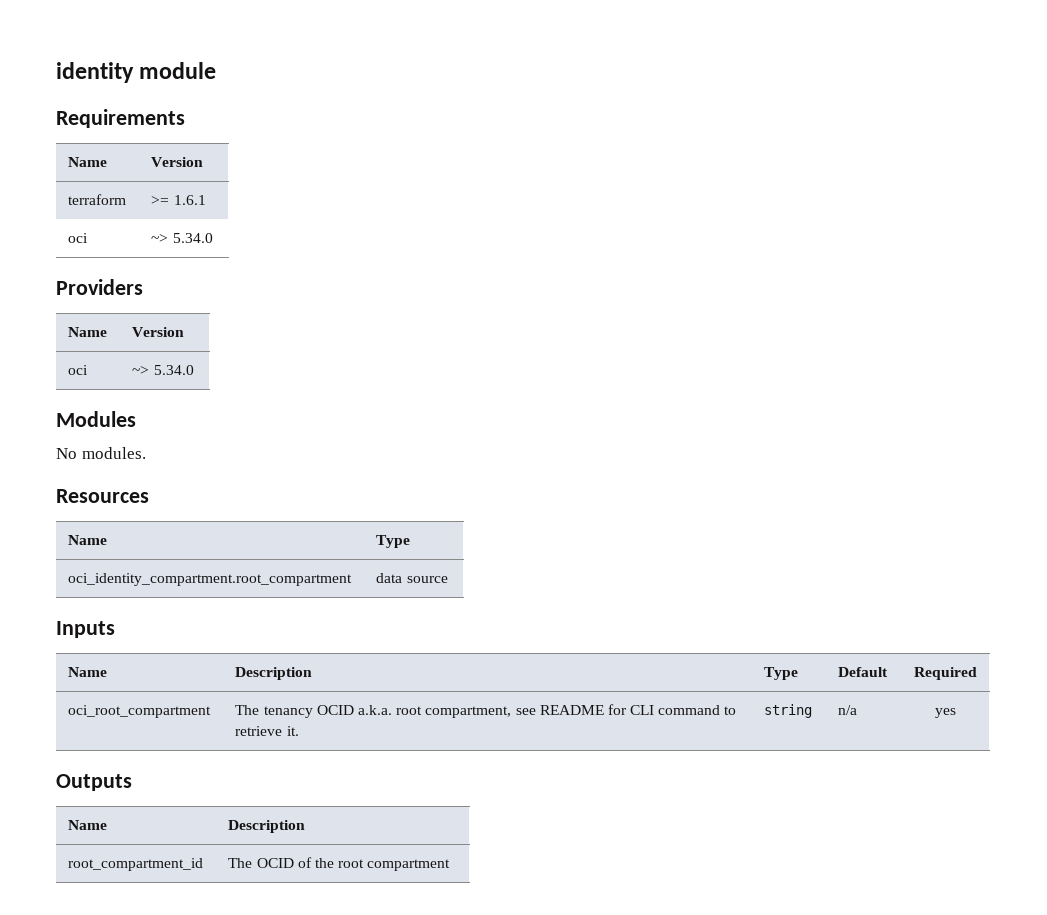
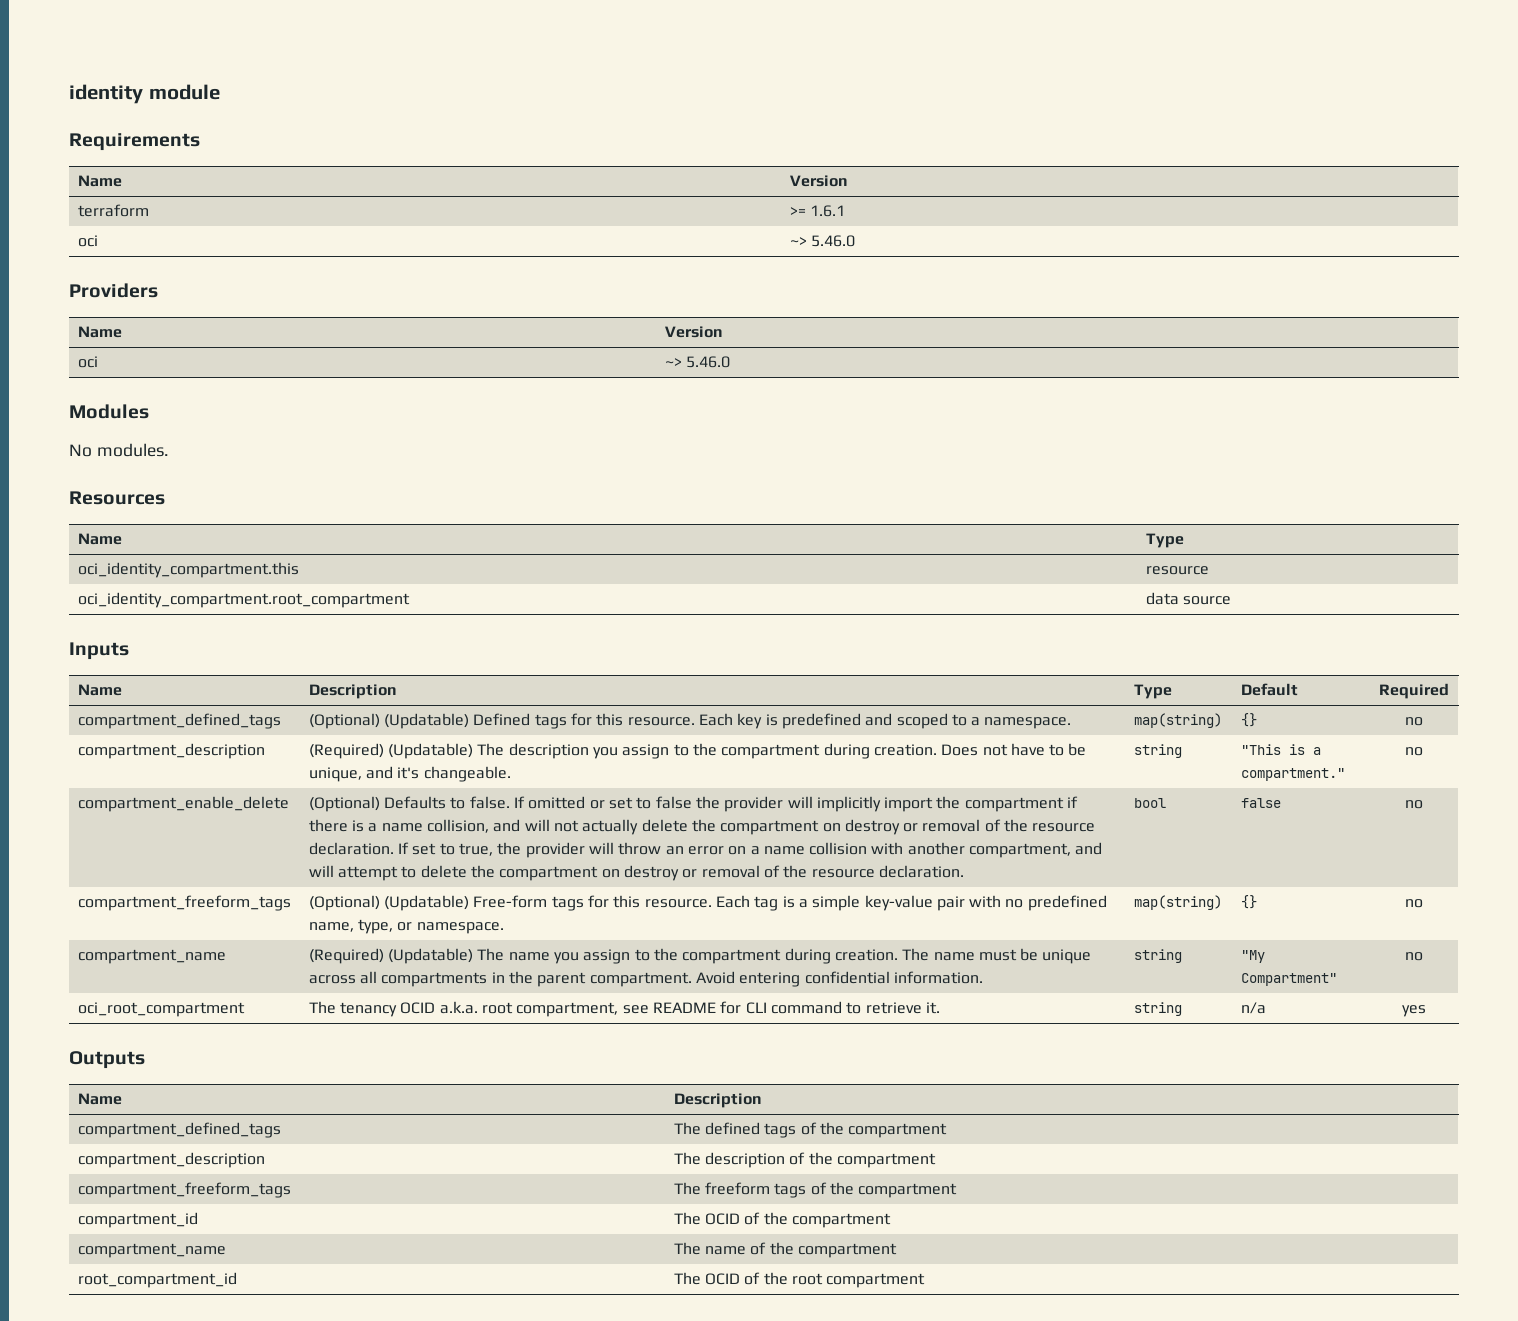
[172,233,213,243] 5.34.0 -> [810,235,855,247] 5.46.0
[153,365,194,375] 5.34.0 -> [685,356,730,368] 5.46.0
(411, 541) none -> [77,562,299,578] [1145,566,1209,575] // oci_identity_compartment.this | resource
(977, 673) none -> [77,713,281,729] [308,713,1072,729] [1133,713,1222,728] [1240,713,1257,727] [1405,717,1423,726] [77,743,265,759] [308,743,1087,759] [308,766,511,782] [1133,744,1182,758] [1240,744,1321,755] [1240,768,1345,781] [1405,747,1423,756] [77,796,289,812] [308,796,1079,812] [308,819,1096,835] [308,842,1103,858] [308,865,964,881] [1133,798,1166,808] [1240,798,1281,808] [1405,800,1423,809] [77,895,291,911] [308,895,1107,911] [308,919,504,934] [1133,895,1222,910] [1240,895,1257,909] [1405,899,1423,908] [77,949,226,964] [308,948,1092,964] [308,971,983,987] [1133,949,1182,963] [1240,950,1265,963] [1240,973,1337,986] [1405,952,1423,961] // compartment_defined_tags | (Optional) (Updatable) Defined tags for this resource. Each key is predefined and scoped to a namespace. | map(string) | {} | no // compartment_description | (Required) (Updatable) The description you assign to the compartment during creation. Does not have to be unique, and it's changeable. | string | "This is a compartment." | no // compartment_enable_delete | (Optional) Defaults to false. If omitted or set to false the provider will implicitly import the compartment if there is a name collision, and will not actually delete the compartment on destroy or removal of the resource declaration. If set to true, the provider will throw an error on a name collision with another compartment, and will attempt to delete the compartment on destroy or removal of the resource declaration. | bool | false | no // compartment_freeform_tags | (Optional) (Updatable) Free-form tags for this resource. Each tag is a simple key-value pair with no predefined name, type, or namespace. | map(string) | {} | no // compartment_name | (Required) (Updatable) The name you assign to the compartment during creation. The name must be unique across all compartments in the parent compartment. Avoid entering confidential information. | string | "My Compartment" | no
(306, 826) none -> [77,1122,281,1138] [673,1122,948,1138] [77,1152,265,1168] [673,1152,936,1168] [77,1182,291,1198] [673,1182,958,1198] [77,1212,198,1228] [673,1212,891,1228] [77,1243,226,1258] [673,1242,897,1258] // compartment_defined_tags | The defined tags of the compartment // compartment_description | The description of the compartment // compartment_freeform_tags | The freeform tags of the compartment // compartment_id | The OCID of the compartment // compartment_name | The name of the compartment

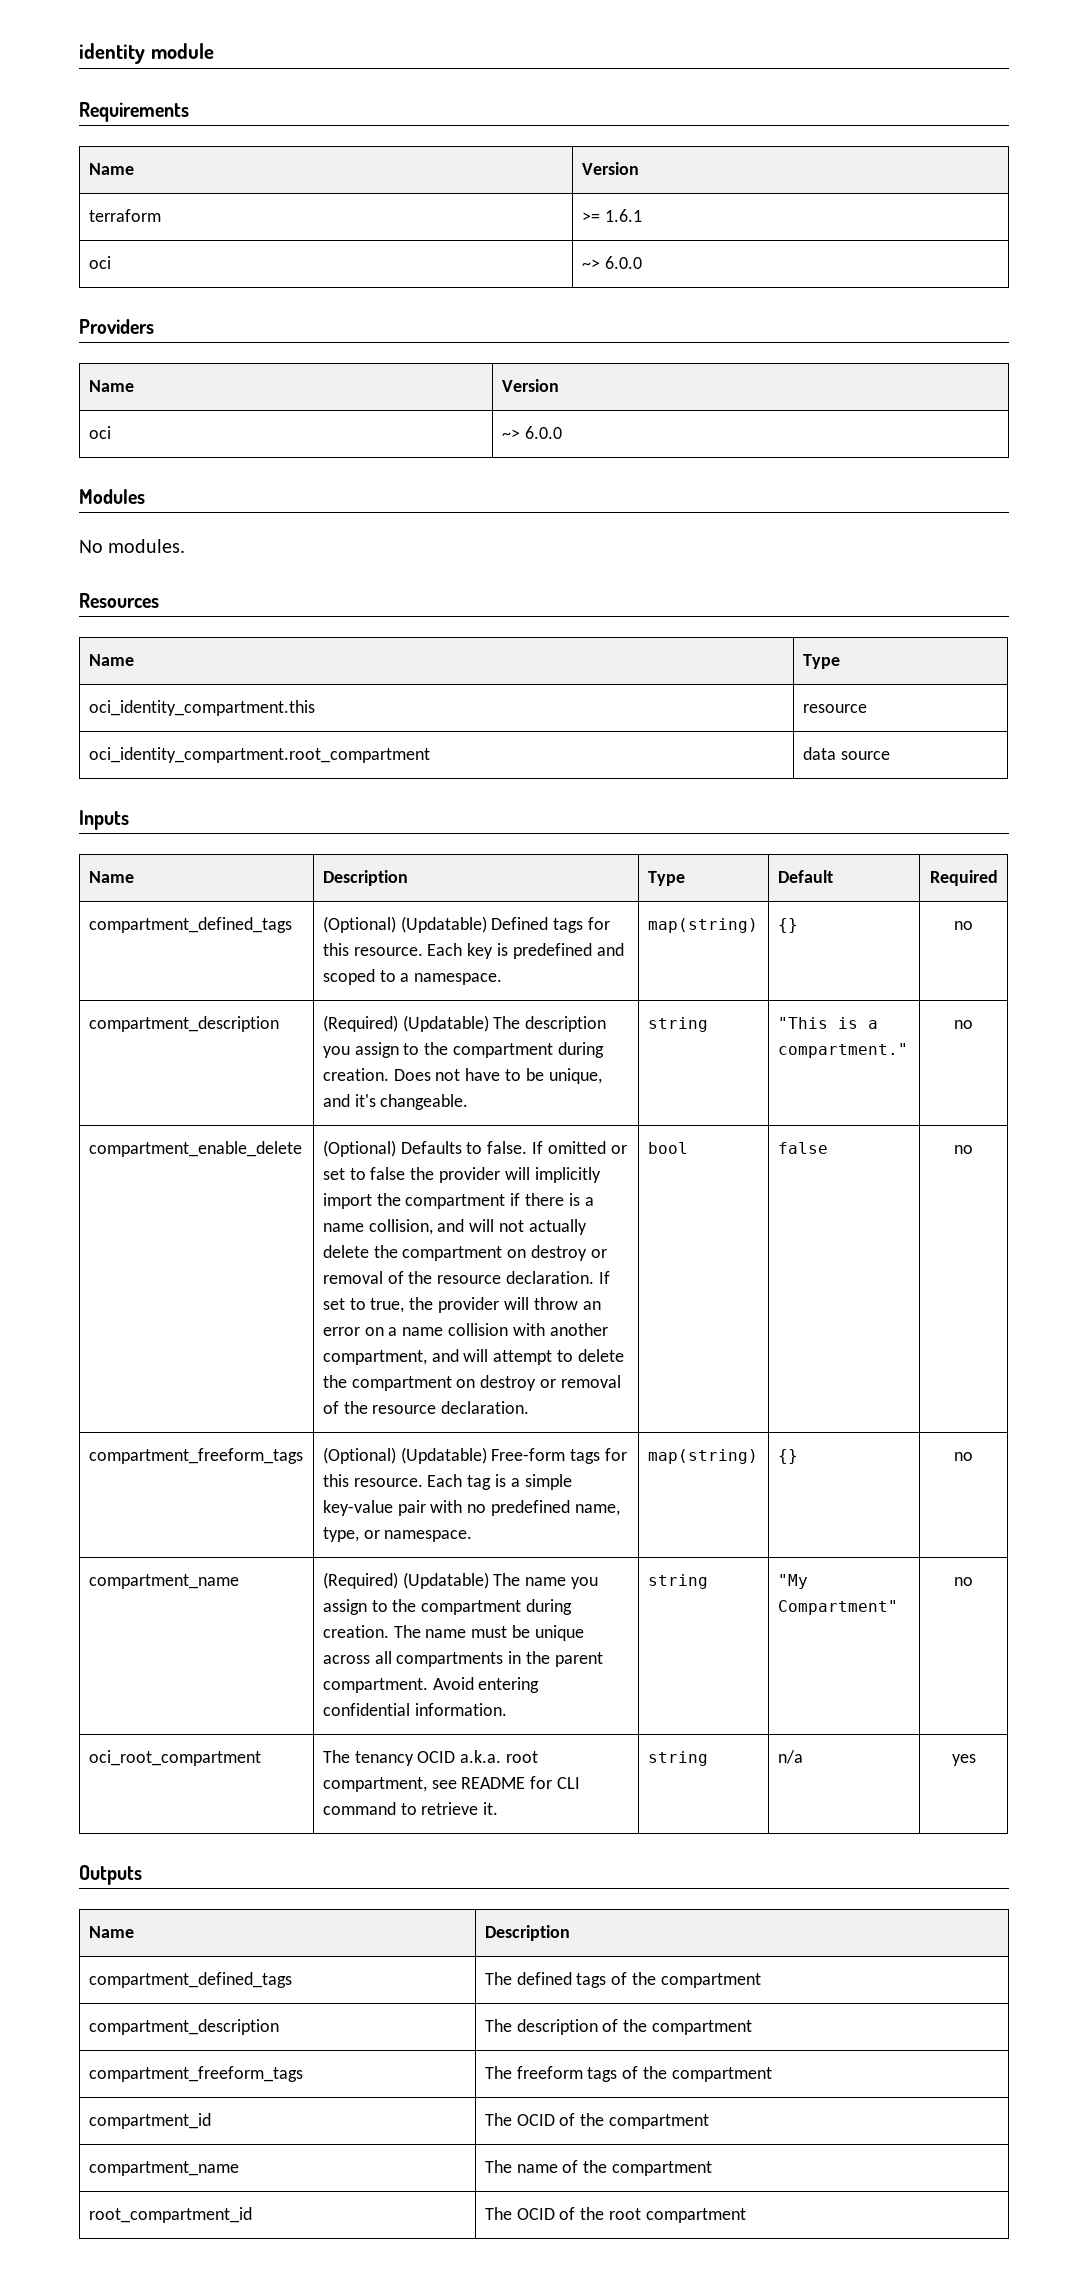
[810,235,855,247] 5.46.0 -> [604,256,642,269] 6.0.0
[685,356,730,368] 5.46.0 -> [524,426,562,439] 6.0.0

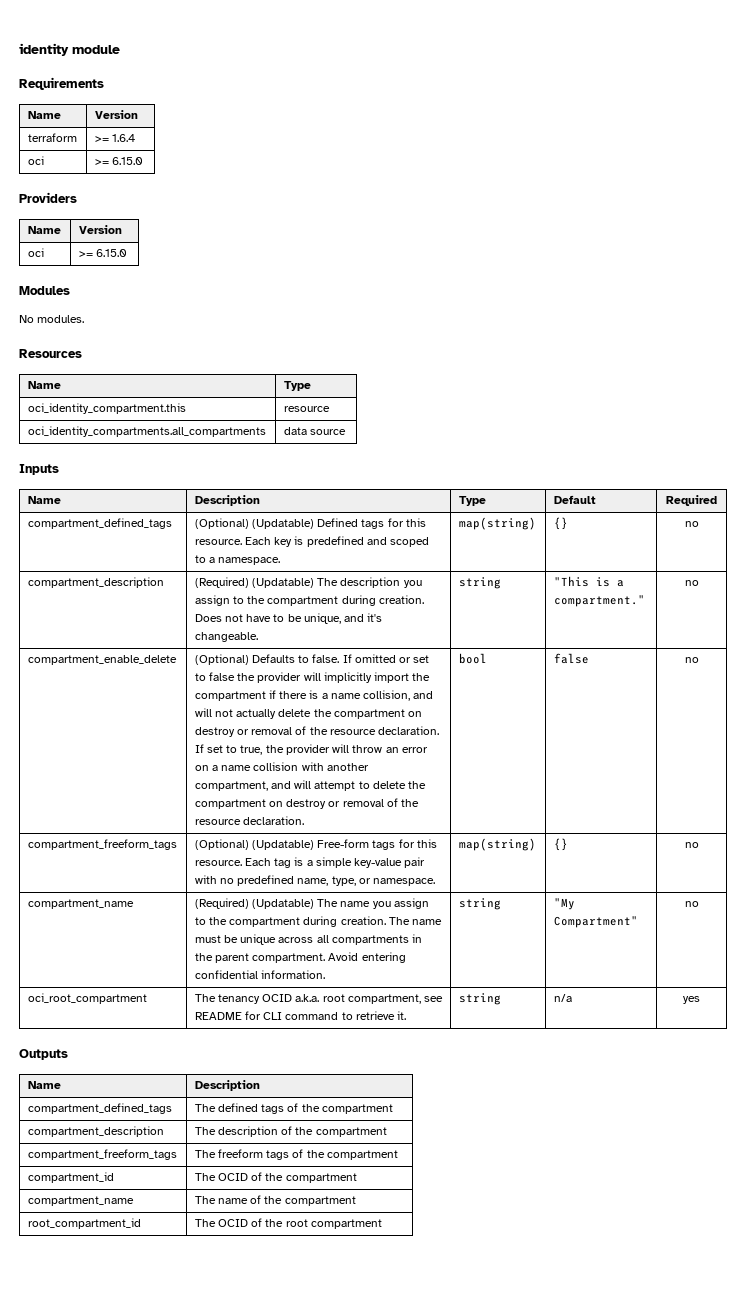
[604,209,642,222] [88,256,111,269] [581,256,642,269] 1.6.1 // oci | ~> 6.0.0 -> [111,134,135,142] [27,156,44,165] [94,157,143,165] 1.6.4 // oci | >= 6.15.0
[501,426,562,439] ~> 6.0.0 -> [78,249,127,257] >= 6.15.0
[88,747,430,763] oci_identity_compartment.root_compartment -> [27,426,266,437] oci_identity_compartments.all_compartments

